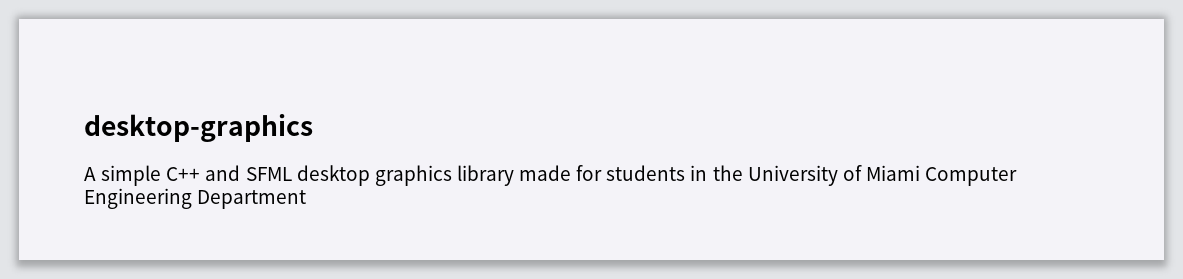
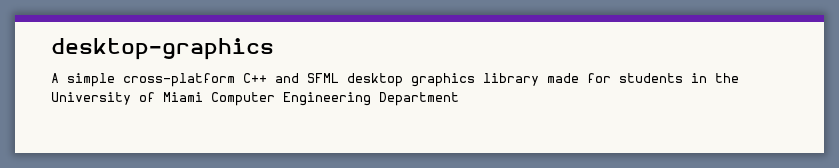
(162, 175) none -> [123,73,235,87] cross-platform

